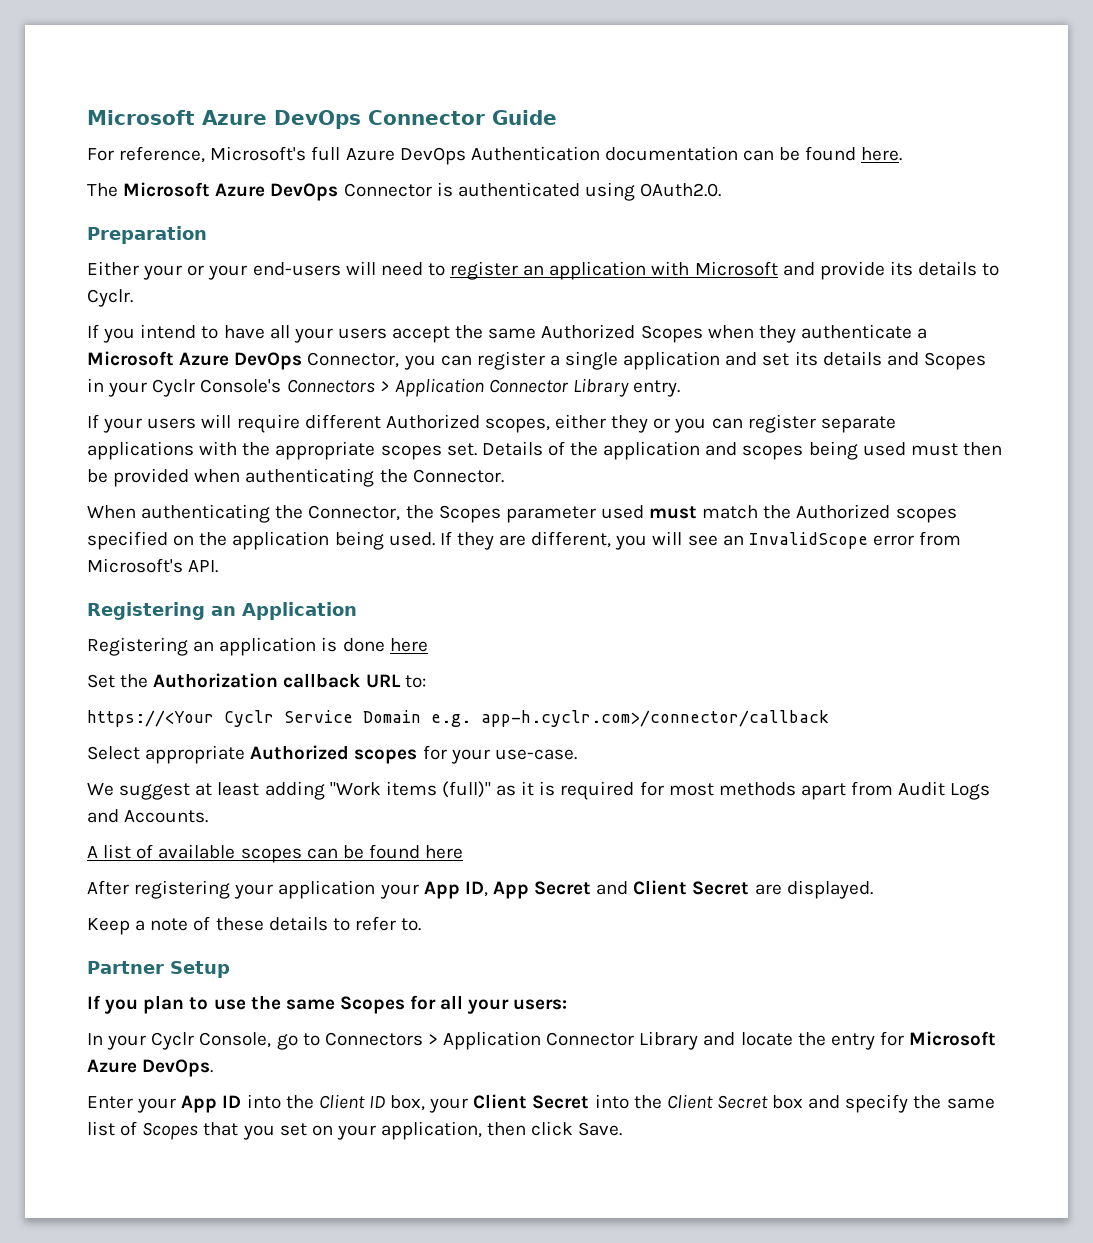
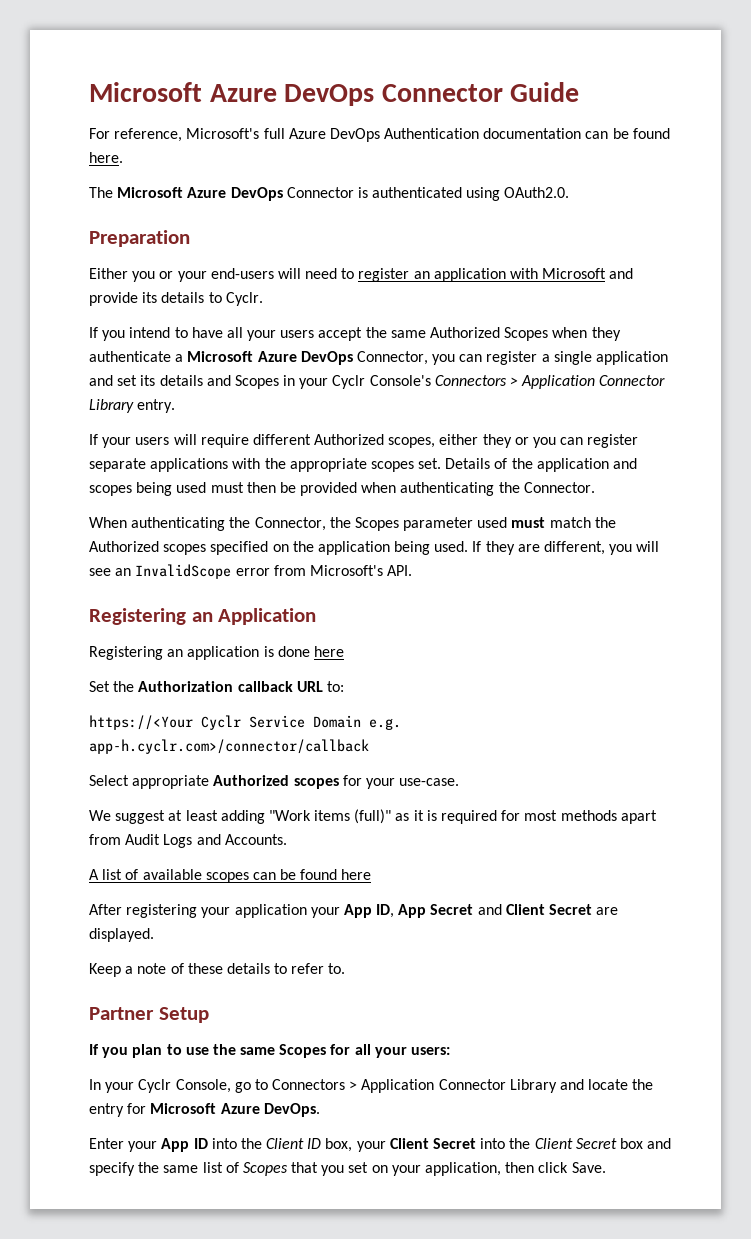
[143,265,183,280] your -> [132,271,156,282] you

